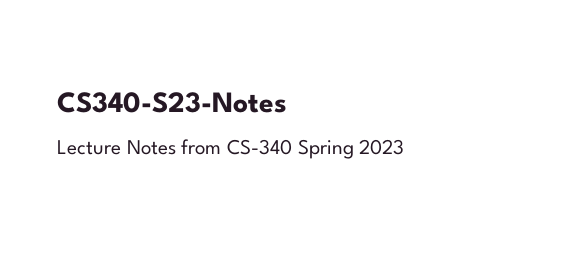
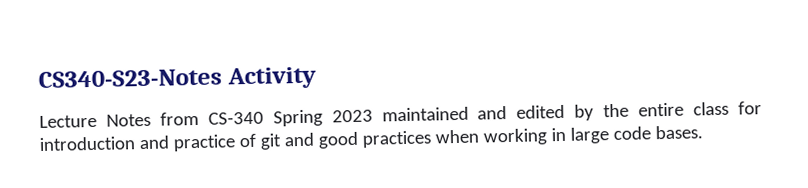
(287, 102) none -> [226,66,317,90] Activity
(405, 147) none -> [381,101,762,122] [39,125,703,152] maintained and edited by the entire class for introduction and practice of git and good practices when working in large code bases.

